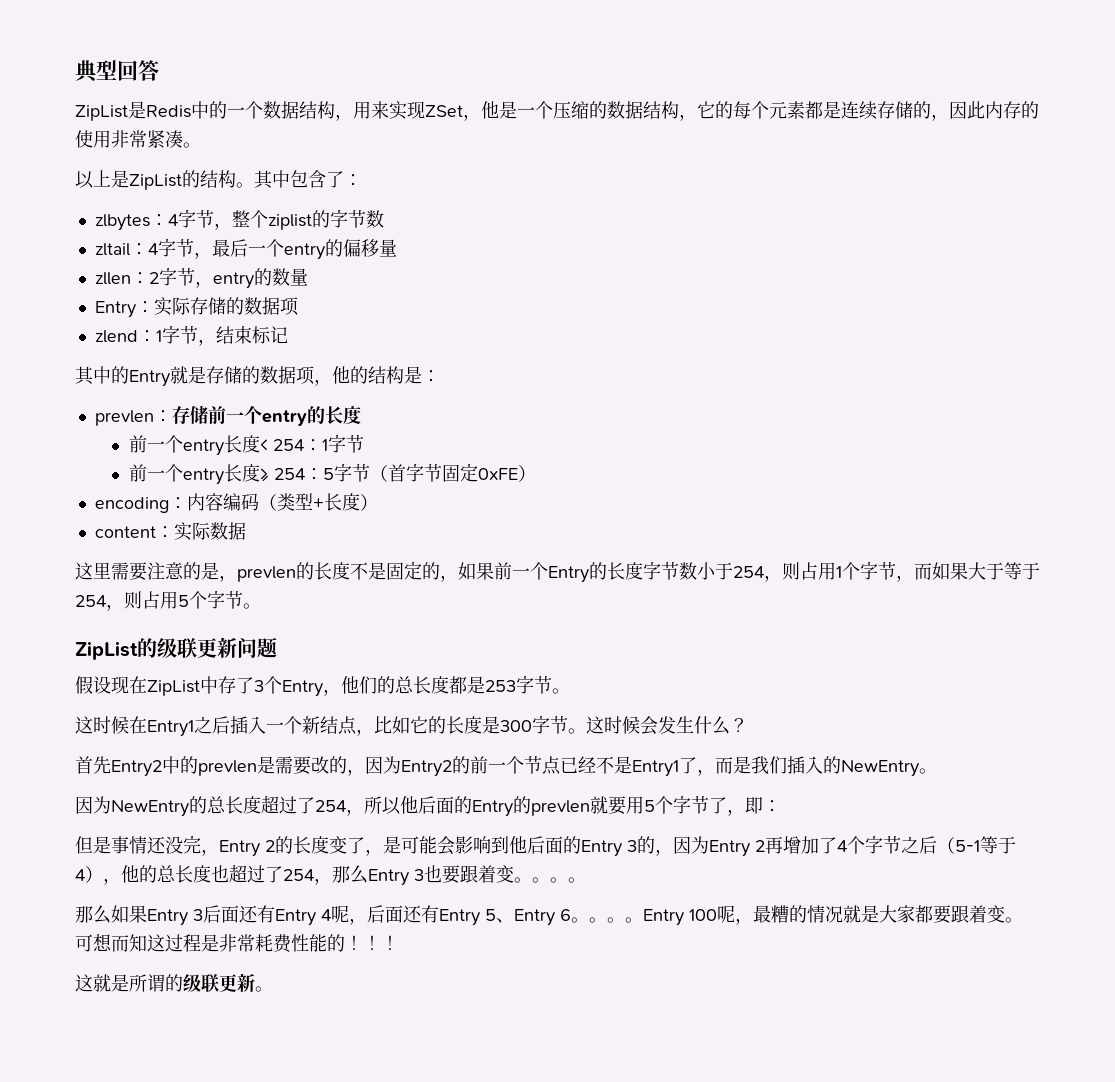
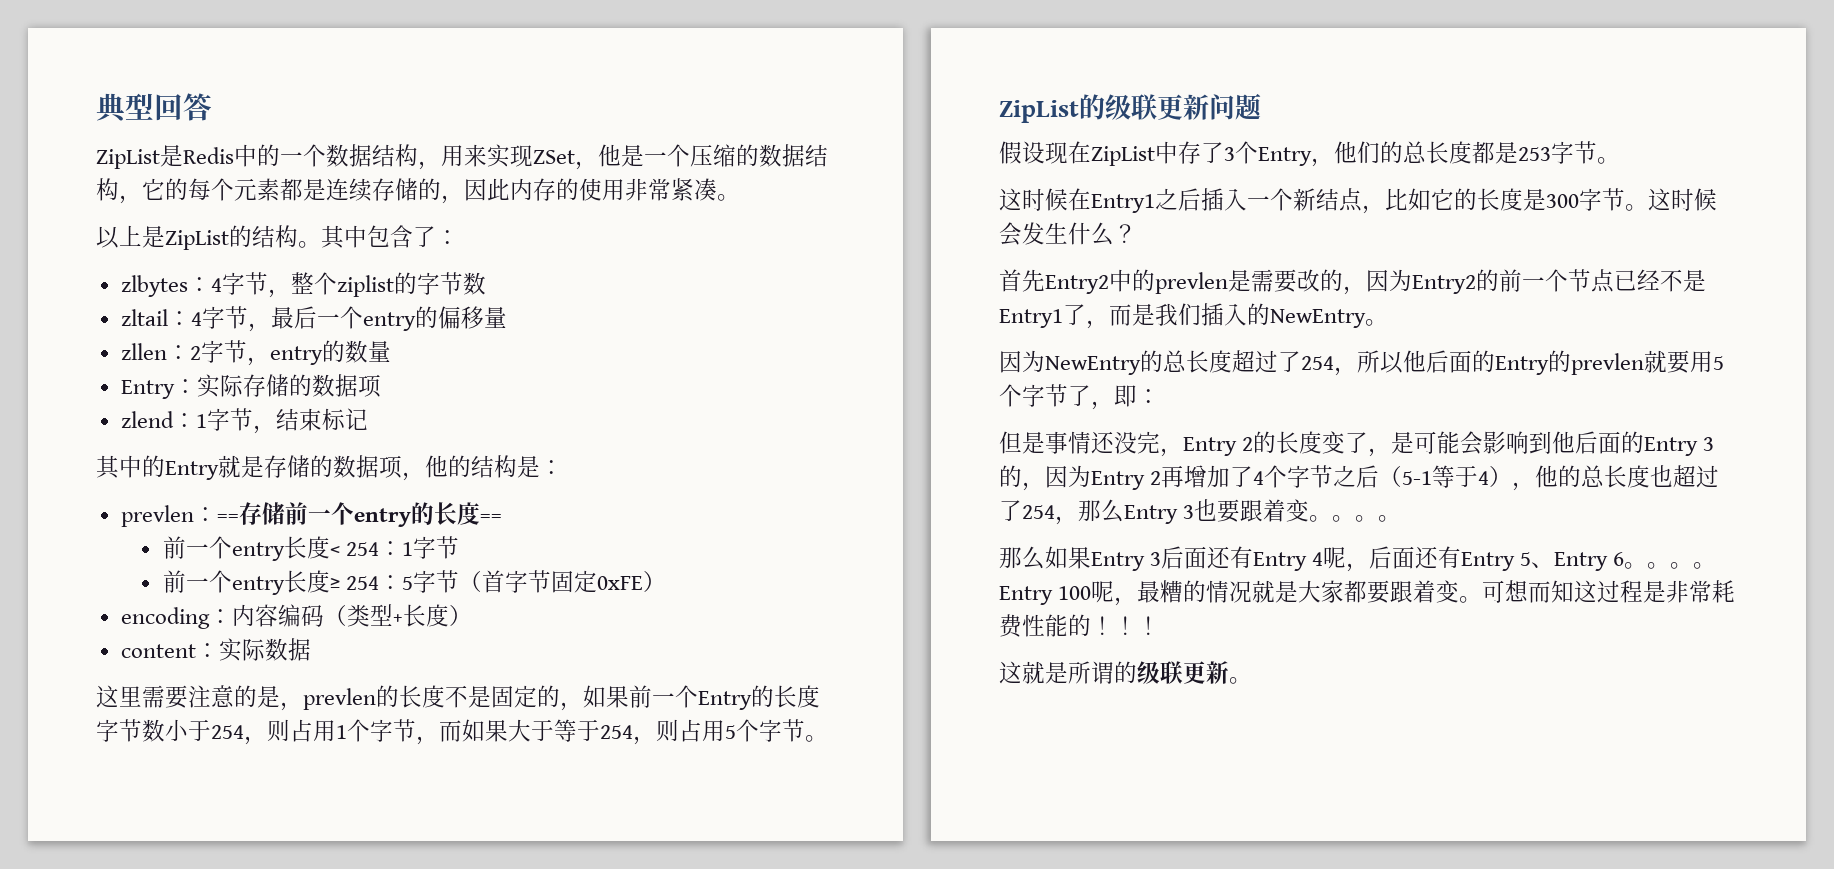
(172, 416) none -> [216,514,239,522] ==
(361, 415) none -> [479,514,502,522] ==

